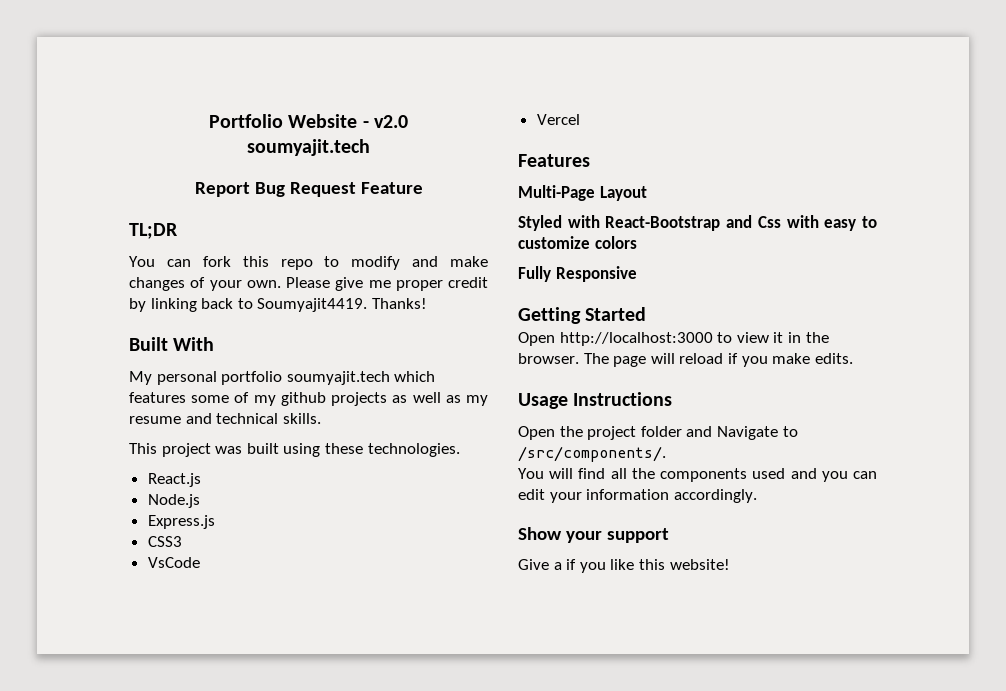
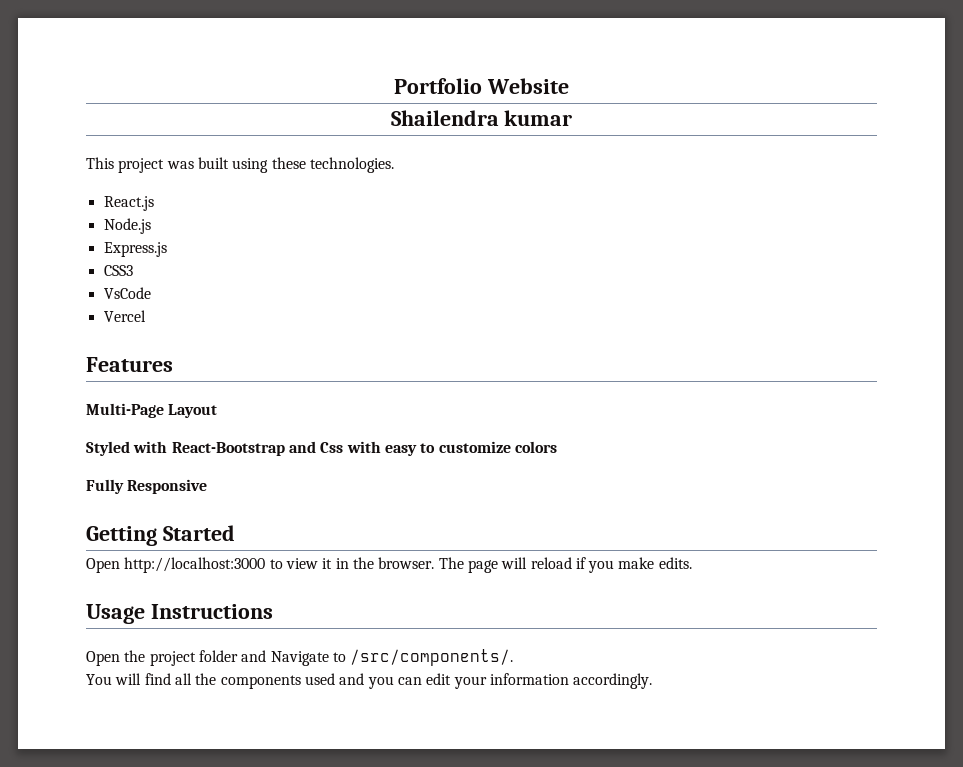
[362,115,409,128] [247,139,370,156] [194,182,423,197] [129,223,178,239] [129,256,488,270] [129,277,488,291] [129,298,427,312] [129,337,215,351] [129,371,436,385] [129,392,489,406] [129,413,321,424] - v2.0 // soumyajit.tech // Report Bug Request Feature // TL;DR // You can fork this repo to modify and make changes of your own. Please give me proper credit by linking back to Soumyajit4419. Thanks! // Built With // My personal portfolio soumyajit.tech which features some of my github projects as well as my resume and technical skills. -> [390,110,573,126] // Shailendra kumar
[518,527,669,543] [518,559,730,573] // Show your support // Give a if you like this website! -> (653, 681) none

